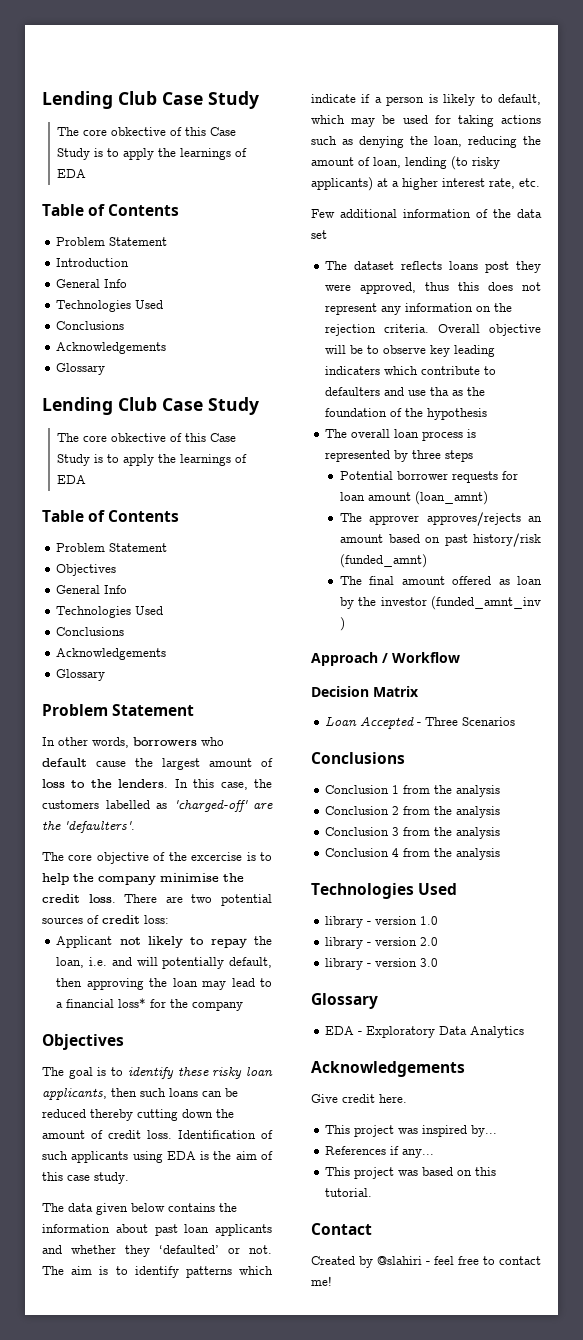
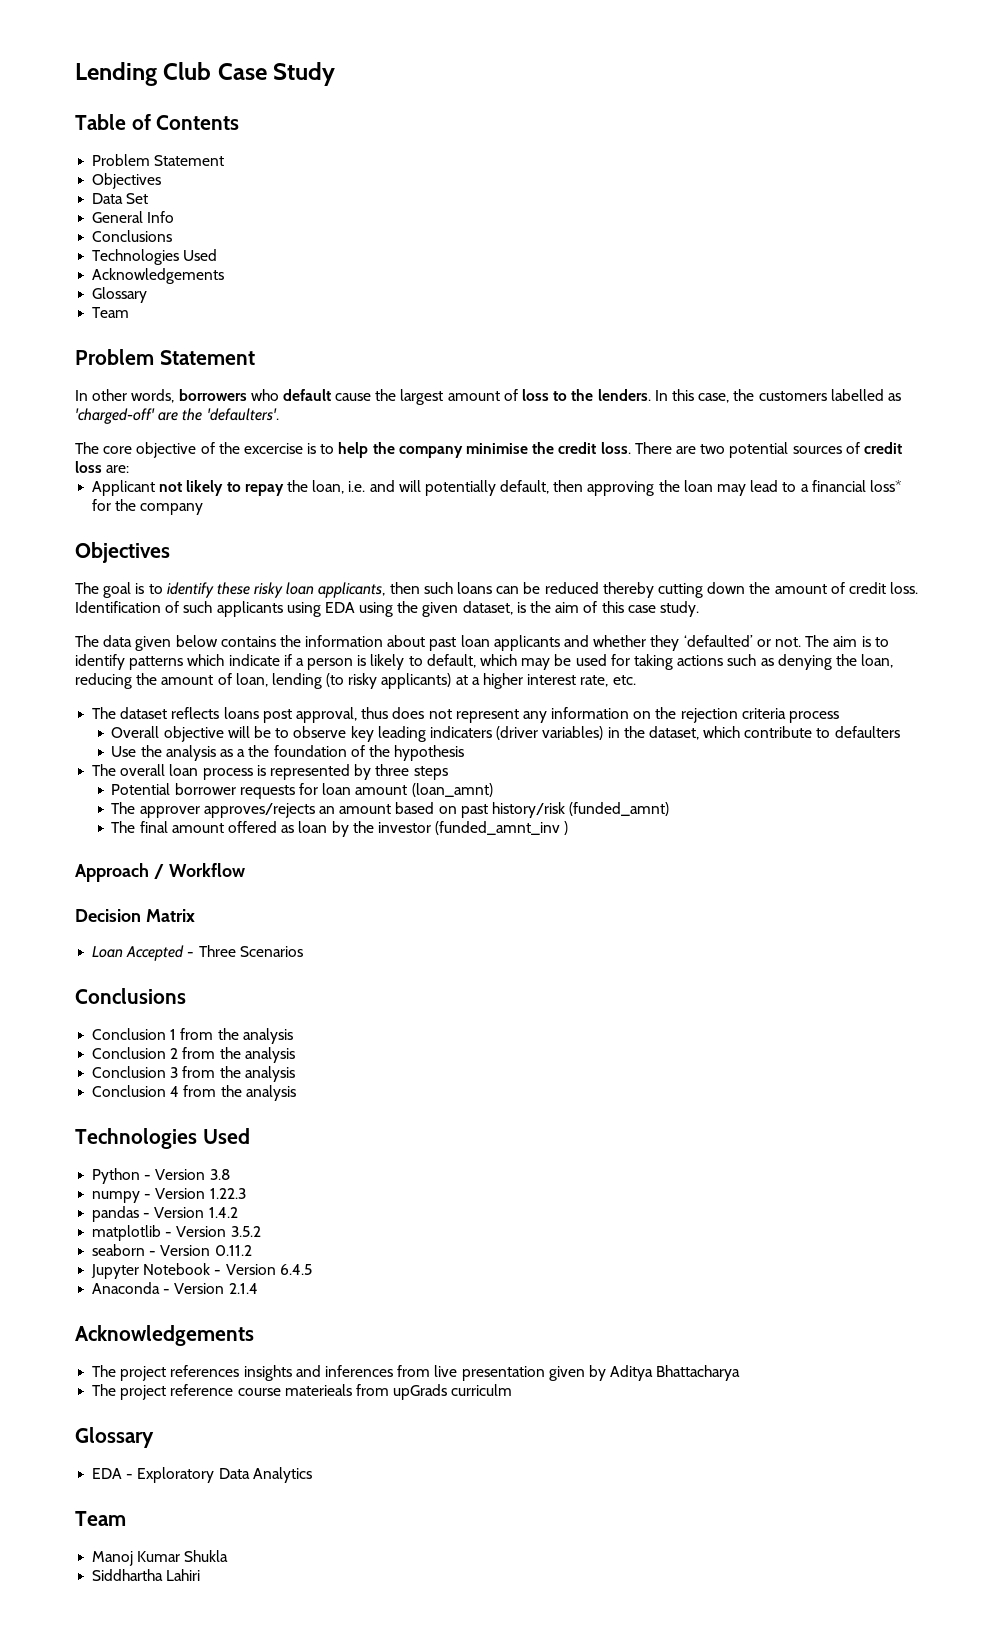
[42,91,259,109] [56,127,236,136] [56,148,247,160] [56,169,86,178] [42,204,180,216] [56,237,168,246] [56,258,130,267] [56,279,128,288] [56,300,164,312] [56,321,125,330] [56,342,167,354] [56,363,106,375] [42,397,259,415] [56,433,236,442] [56,454,247,466] [56,475,86,484] Lending Club Case Study // The core obkective of this Case Study is to apply the learnings of EDA // Table of Contents // Problem Statement // Introduction // General Info // Technologies Used // Conclusions // Acknowledgements // Glossary // Lending Club Case Study // The core obkective of this Case Study is to apply the learnings of EDA -> [75,62,336,86] Lending Club Case Study
[56,585,128,594] [56,606,164,618] [56,627,125,636] [56,648,167,660] [56,669,106,681] // General Info // Technologies Used // Conclusions // Acknowledgements // Glossary -> [92,193,149,204] [92,211,175,223] [92,230,173,242] [92,249,218,265] [92,268,225,284] [92,287,148,303] [92,307,130,318] // Data Set // General Info // Conclusions // Technologies Used // Acknowledgements // Glossary // Team
[144,915,169,924] loss: -> [75,461,130,473] loss are:
(196, 1155) none -> [359,601,513,617] using the given dataset,
[311,209,542,218] [311,230,327,239] // Few additional information of the data set -> (636, 680) none
[516,261,541,273] [325,282,480,294] they were approved, thus this -> [295,707,389,723] approval, thus
[384,324,430,333] criteria. -> [741,708,840,723] criteria process //
(381, 370) none -> [496,726,699,740] (driver variables) in the dataset,
[384,387,464,396] and use tha as -> [111,745,246,761] // Use the analysis as a
[325,916,439,928] [325,937,439,949] [325,958,439,970] library - version 1.0 // library - version 2.0 // library - version 3.0 -> [92,1168,230,1184] [92,1188,246,1203] [92,1206,238,1222] [92,1225,261,1241] [92,1244,252,1256] [91,1263,312,1279] [92,1282,258,1294] [75,1325,254,1346] [92,1365,741,1381] [92,1384,513,1400] Python - Version 3.8 // numpy - Version 1.22.3 // pandas - Version 1.4.2 // matplotlib - Version 3.5.2 // seaborn - Version 0.11.2 // Jupyter Notebook - Version 6.4.5 // Anaconda - Version 2.1.4 // Acknowledgements // The project references insights and inferences from live presentation given by Aditya Bhattacharya // The project reference course materieals from upGrads curriculm
[311,1061,465,1077] [311,1094,407,1103] [325,1125,498,1137] [325,1146,435,1158] [325,1167,497,1179] [325,1188,373,1197] [311,1223,372,1235] [311,1256,541,1268] [311,1276,332,1286] Acknowledgements // Give credit here. // This project was inspired by... // References if any... // This project was based on this tutorial. // Contact // Created by @slahiri - feel free to contact me! -> [75,1511,126,1526] [92,1550,229,1566] [92,1569,201,1581] Team // Manoj Kumar Shukla // Siddhartha Lahiri

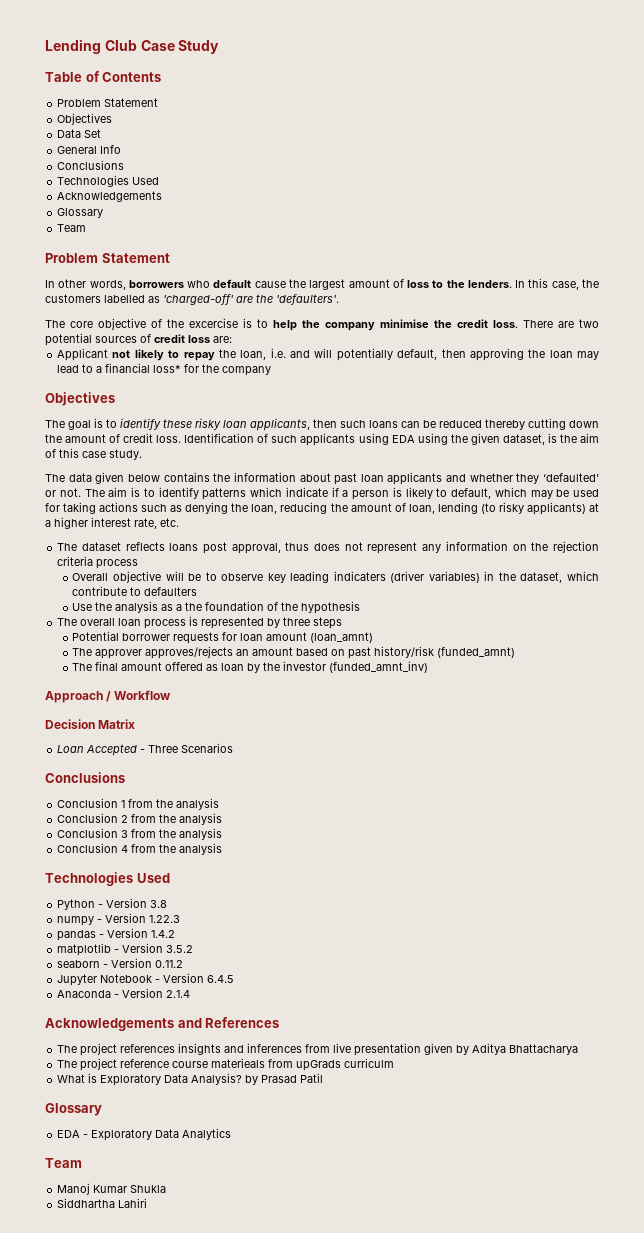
[435,821,569,835] (funded_amnt_inv ) -> [329,661,429,673] (funded_amnt_inv)
(254, 1335) none -> [177,1017,280,1028] and References
(513, 1390) none -> [57,1073,324,1086] // What is Exploratory Data Analysis? by Prasad Patil

